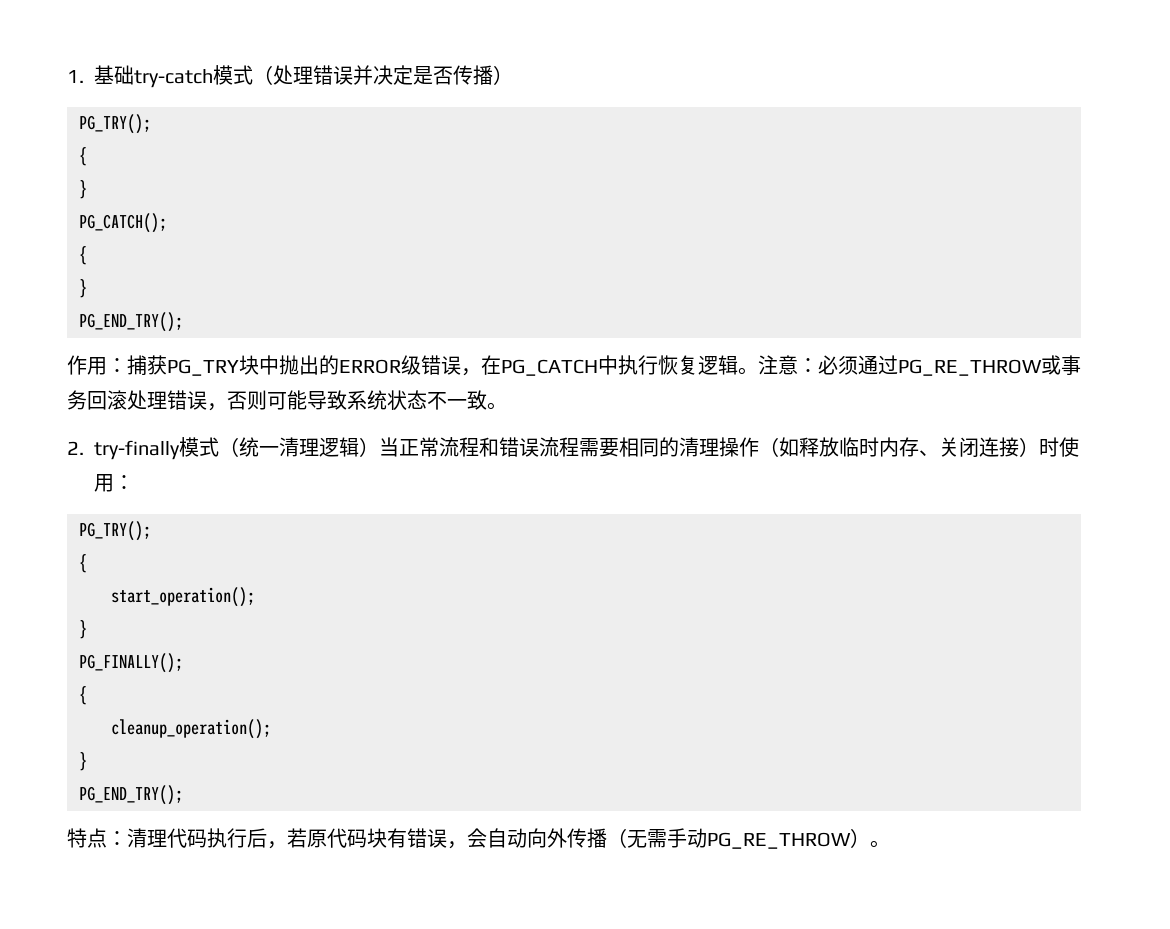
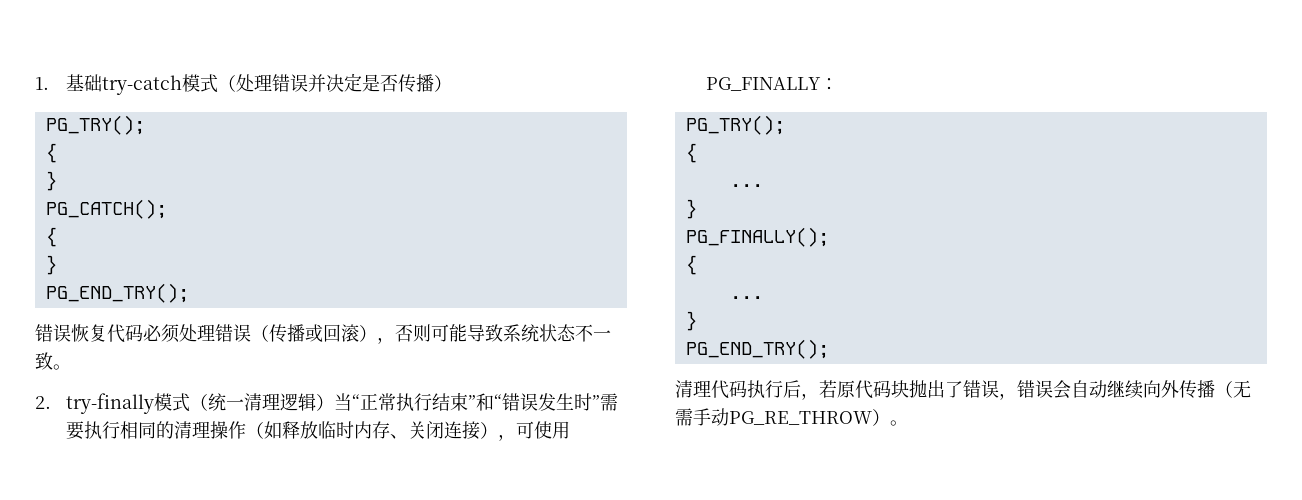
[67,355,1081,376] [67,390,207,410] 作用：捕获PG_TRY块中抛出的ERROR级错误，在PG_CATCH中执行恢复逻辑。注意：必须通过PG_RE_THROW或事务回滚处理错误 -> [35,324,377,343] 错误恢复代码必须处理错误（传播或回滚）
[399,437,619,457] 正常流程和错误流程需要 -> [351,393,618,411] [65,421,120,440] “正常执行结束”和“错误发生时”需要执行
[1039,437,1079,457] [94,474,114,492] 时使用 -> [497,421,570,441] [705,77,821,91] ，可使用PG_FINALLY
[111,587,255,607] start_operation(); -> [729,184,763,187] ...
[111,719,271,739] [79,752,87,771] [79,785,183,805] [67,828,127,848] cleanup_operation(); // } // PG_END_TRY(); // 特点： -> [729,296,763,299] [685,311,697,331] [685,339,829,359] ... // } // PG_END_TRY(); //
[387,828,527,849] 有错误，会自动 -> [909,380,1143,400] 抛出了错误，错误会自动继续

